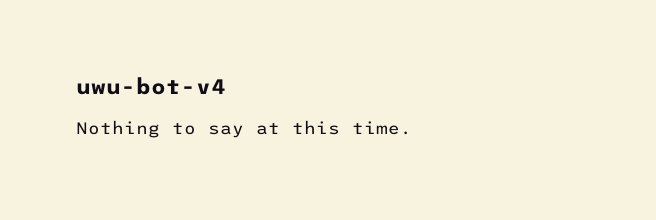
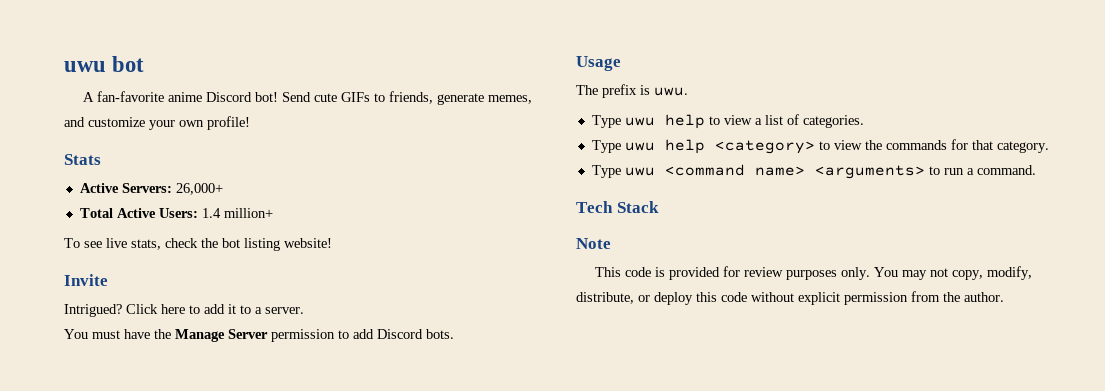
[76,77,226,95] [76,120,412,138] uwu-bot-v4 // Nothing to say at this time. -> [64,56,145,72] [82,91,532,105] [64,116,250,130] [64,154,101,165] [79,183,223,195] [79,208,273,218] [64,238,332,251] [64,274,108,286] [64,304,304,317] [64,329,454,342] [576,56,621,71] [576,84,688,98] [591,114,864,129] [591,139,1049,154] [591,164,1036,179] [576,201,659,213] [576,238,611,249] [594,266,1032,280] [576,291,1004,305] uwu bot // A fan-favorite anime Discord bot! Send cute GIFs to friends, generate memes, and customize your own profile! // Stats // Active Servers: 26,000+ // Total Active Users: 1.4 million+ // To see live stats, check the bot listing website! // Invite // Intrigued? Click here to add it to a server. // You must have the Manage Server permission to add Discord bots. // Usage // The prefix is uwu. // Type uwu help to view a list of categories. // Type uwu help <category> to view the commands for that category. // Type uwu <command name> <arguments> to run a command. // Tech Stack // Note // This code is provided for review purposes only. You may not copy, modify, distribute, or deploy this code without explicit permission from the author.

